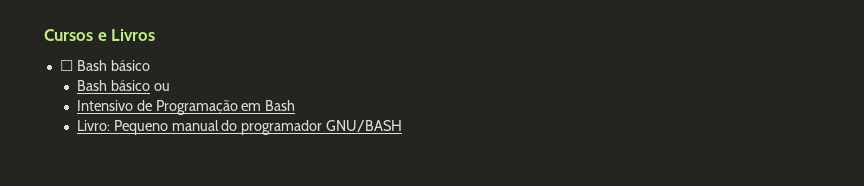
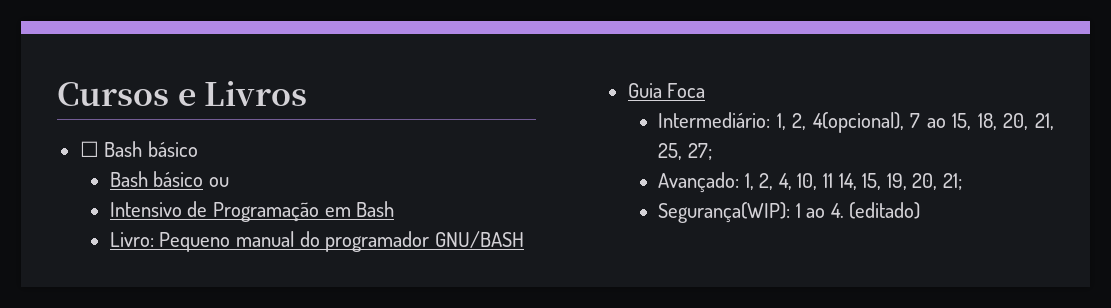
(403, 126) none -> [627,83,706,98] [658,112,1054,133] [658,143,712,160] [658,172,962,193] [658,202,921,223] // Guia Foca // Intermediário: 1, 2, 4(opcional), 7 ao 15, 18, 20, 21, 25, 27; // Avançado: 1, 2, 4, 10, 11 14, 15, 19, 20, 21; // Segurança(WIP): 1 ao 4. (editado)

